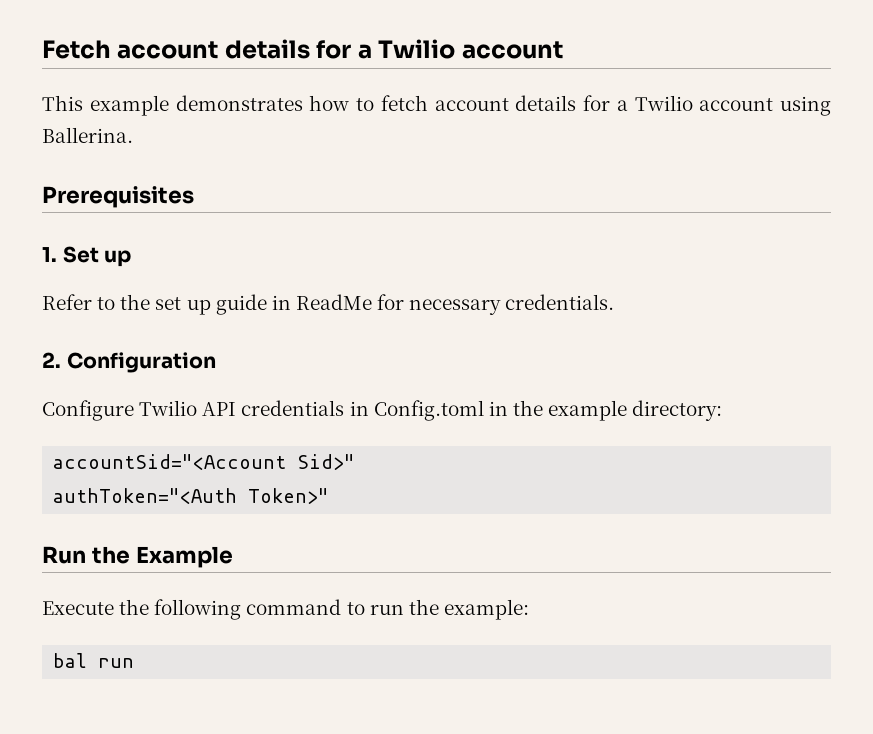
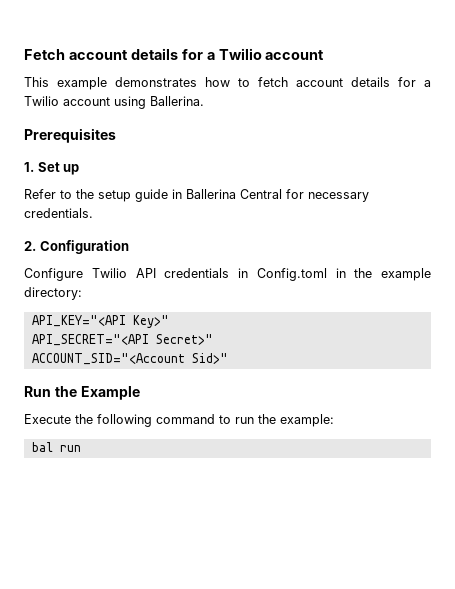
[155,294,372,315] set up guide in ReadMe -> [98,189,282,202] setup guide in Ballerina Central
[53,454,287,470] accountSid="<Account -> [31,315,169,328] [31,334,213,346] [31,353,185,365] API_KEY="<API Key>" // API_SECRET="<API Secret>" // ACCOUNT_SID="<Account
[53,488,330,504] // authToken="<Auth Token>" -> (228, 358) none

